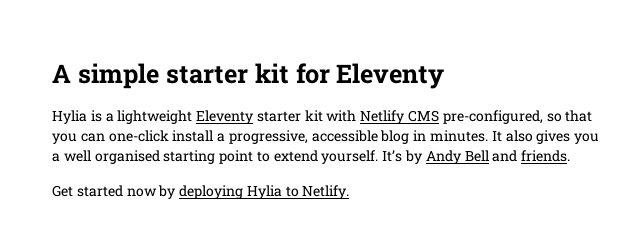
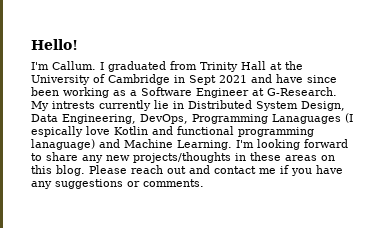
[52,63,445,89] [52,110,593,124] [52,130,600,144] [52,150,571,164] [52,185,350,199] A simple starter kit for Eleventy // Hylia is a lightweight Eleventy starter kit with Netlify CMS pre-configured, so that you can one-click install a progressive, accessible blog in minutes. It also gives you a well organised starting point to extend yourself. It’s by Andy Bell and friends. // Get started now by deploying Hylia to Netlify. -> [31,39,78,50] [31,61,303,72] [31,74,337,85] [31,87,337,98] [31,100,345,111] [31,113,353,124] [31,126,314,137] [31,139,348,150] [31,152,335,163] [31,165,343,176] [31,179,204,189] Hello! // I'm Callum. I graduated from Trinity Hall at the University of Cambridge in Sept 2021 and have since been working as a Software Engineer at G-Research. My intrests currently lie in Distributed System Design, Data Engineering, DevOps, Programming Lanaguages (I espically love Kotlin and functional programming lanaguage) and Machine Learning. I'm looking forward to share any new projects/thoughts in these areas on this blog. Please reach out and contact me if you have any suggestions or comments.

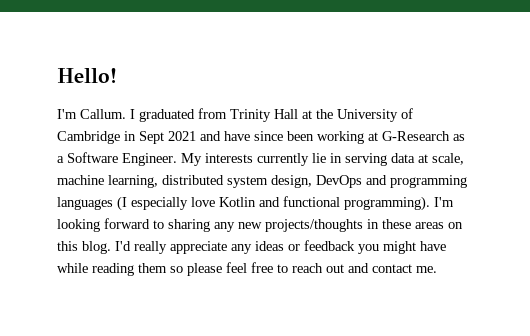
(109, 92) none -> [368,131,450,141] at G-Research
[196,87,337,98] [31,100,345,111] [31,113,353,124] [31,126,314,137] [31,139,232,150] Engineer at G-Research. My intrests currently lie in Distributed System Design, Data Engineering, DevOps, Programming Lanaguages (I espically love Kotlin and functional programming lanaguage) and Machine Learning. -> [122,153,464,166] [57,175,467,188] [57,196,430,211] Engineer. My interests currently lie in serving data at scale, machine learning, distributed system design, DevOps and programming languages (I especially love Kotlin and functional programming).
[46,152,78,161] share -> [168,219,210,232] sharing
[89,165,343,176] [31,179,204,189] Please reach out and contact me if you have any suggestions or comments. -> [115,240,446,254] [57,262,437,276] I'd really appreciate any ideas or feedback you might have while reading them so please feel free to reach out and contact me.

